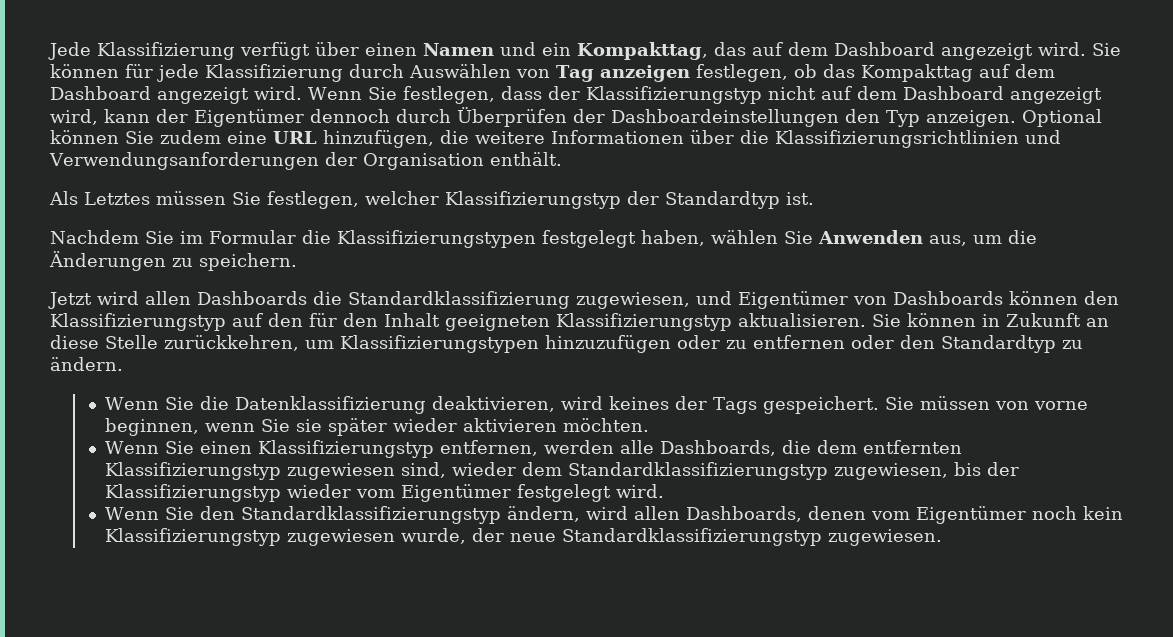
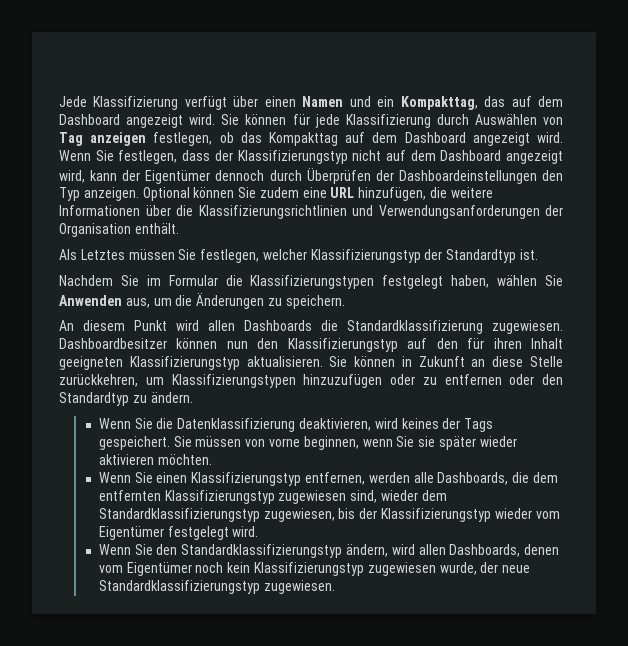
[48,292,92,309] Jetzt -> [59,320,167,331] An diesem Punkt
[576,291,1078,309] zugewiesen, und Eigentümer von Dashboards können -> [492,320,563,334] [59,338,248,349] zugewiesen. Dashboardbesitzer können nun
[343,313,378,327] den -> [493,338,522,349] ihren

